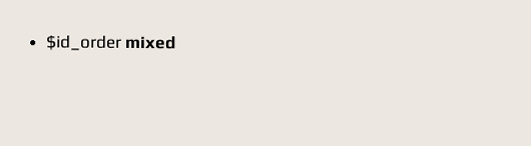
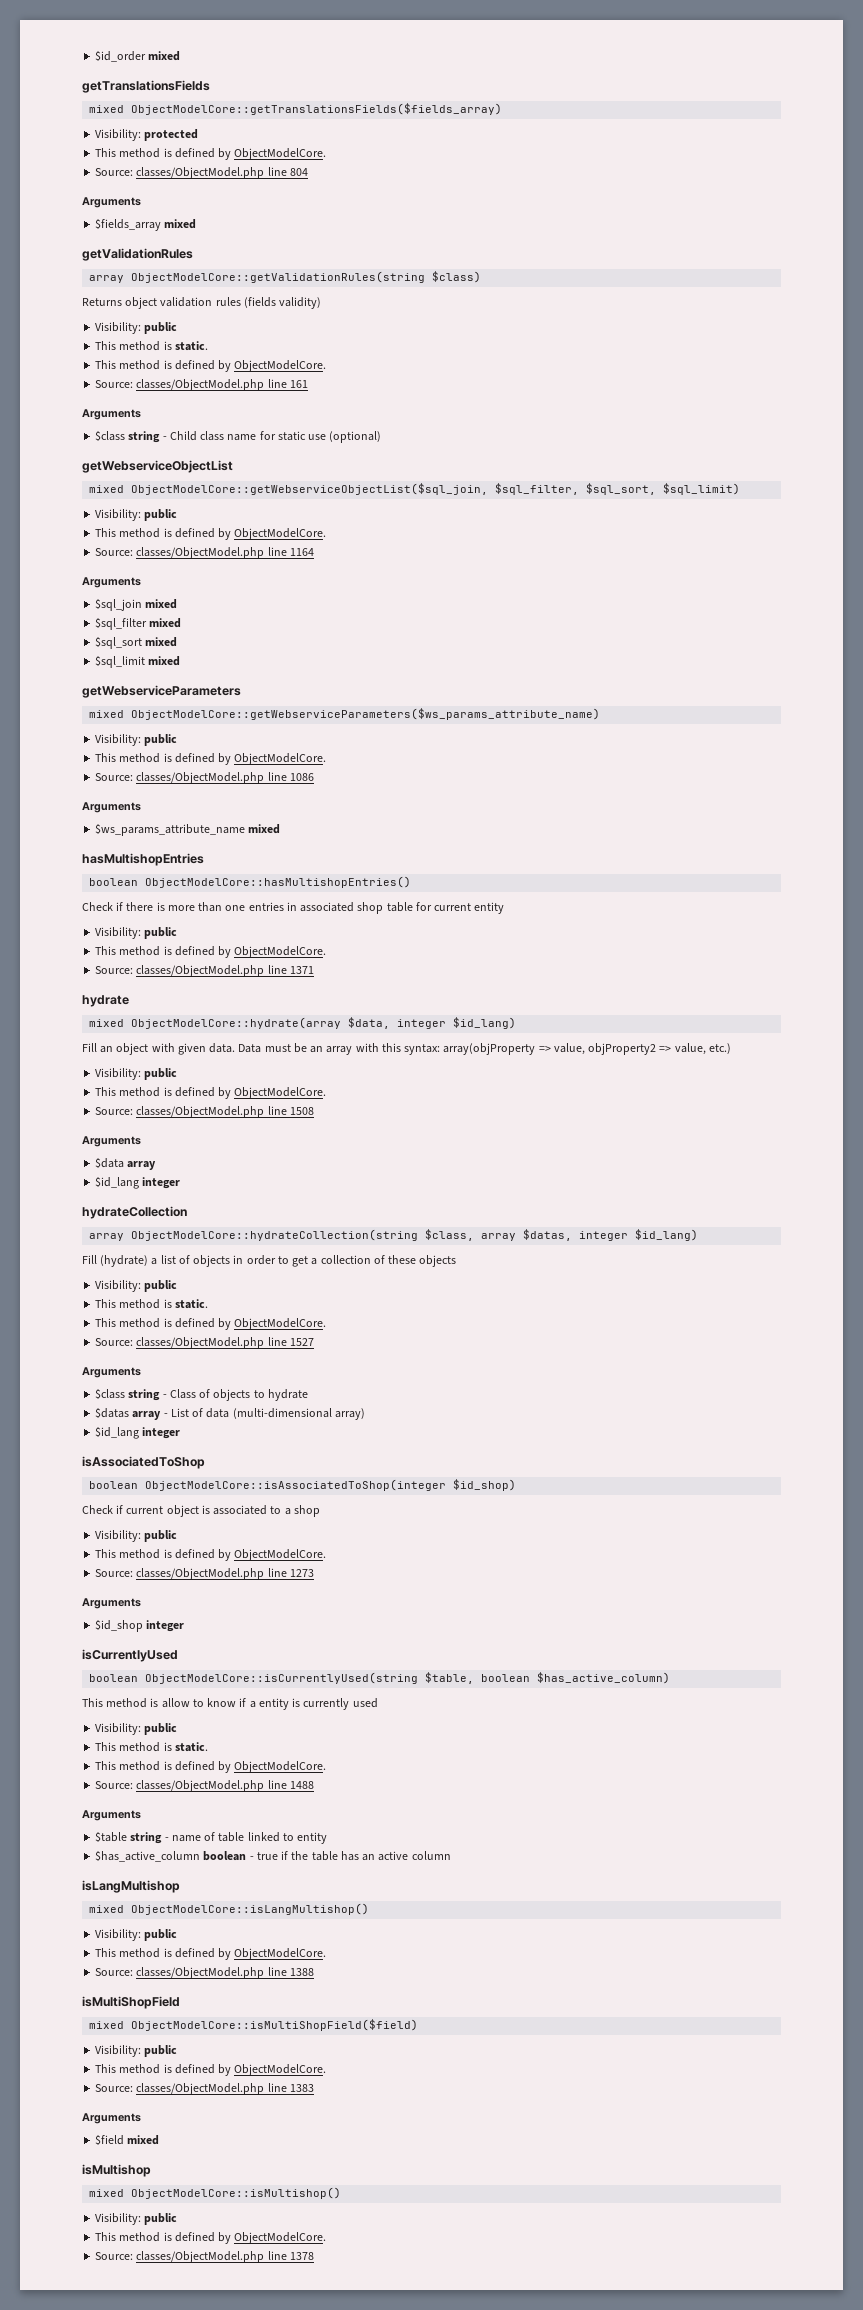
(177, 42) none -> [82,80,210,93] [89,103,503,115] [95,129,199,141] [95,148,327,160] [95,167,308,179] [82,197,141,208] [95,219,197,231] [82,248,193,261] [89,271,482,283] [82,297,322,309] [95,322,178,334] [95,341,208,351] [95,360,327,372] [95,379,308,391] [82,409,141,420] [95,431,382,443] [82,460,233,473] [89,483,741,495] [95,509,178,521] [95,528,327,540] [95,547,314,559] [82,577,141,588] [95,599,178,611] [95,618,182,630] [95,637,178,649] [95,656,181,668] [82,685,241,698] [89,708,601,720] [95,734,178,746] [95,753,327,765] [95,772,314,784] [82,802,141,813] [95,824,281,836] [82,853,204,866] [89,876,412,888] [82,902,505,914] [95,927,178,939] [95,946,327,958] [95,965,314,977] [82,995,129,1007] [89,1017,517,1029] [82,1043,731,1055] [95,1068,178,1080] [95,1087,327,1099] [95,1106,314,1118] [82,1136,141,1147] [95,1158,157,1170] [95,1177,181,1189] [82,1206,187,1219] [89,1229,699,1241] [82,1255,457,1267] [95,1280,178,1292] [95,1299,208,1309] [95,1318,327,1330] [95,1337,314,1349] [82,1367,141,1378] [95,1389,308,1401] [95,1408,365,1420] [95,1427,181,1439] [82,1456,205,1469] [89,1479,517,1491] [82,1505,320,1517] [95,1530,178,1542] [95,1549,327,1561] [95,1568,314,1580] [82,1598,141,1609] [95,1620,185,1632] [82,1649,178,1662] [89,1672,671,1684] [82,1698,378,1710] [95,1723,178,1735] [95,1742,208,1752] [95,1761,327,1773] [95,1780,314,1792] [82,1810,141,1821] [95,1832,328,1844] [95,1851,451,1862] [82,1880,180,1893] [89,1903,370,1915] [95,1929,178,1941] [95,1948,327,1960] [95,1967,314,1979] [82,1996,180,2009] [89,2019,419,2031] [95,2045,178,2057] [95,2064,327,2076] [95,2083,314,2095] [82,2113,141,2124] [95,2135,160,2145] [82,2164,151,2177] [89,2187,342,2199] [95,2213,178,2225] [95,2232,327,2244] [95,2251,314,2263] // getTranslationsFields // mixed ObjectModelCore::getTranslationsFields($fields_array) // Visibility: protected // This method is defined by ObjectModelCore. // Source: classes/ObjectModel.php line 804 // Arguments // $fields_array mixed // getValidationRules // array ObjectModelCore::getValidationRules(string $class) // Returns object validation rules (fields validity) // Visibility: public // This method is static. // This method is defined by ObjectModelCore. // Source: classes/ObjectModel.php line 161 // Arguments // $class string - Child class name for static use (optional) // getWebserviceObjectList // mixed ObjectModelCore::getWebserviceObjectList($sql_join, $sql_filter, $sql_sort, $sql_limit) // Visibility: public // This method is defined by ObjectModelCore. // Source: classes/ObjectModel.php line 1164 // Arguments // $sql_join mixed // $sql_filter mixed // $sql_sort mixed // $sql_limit mixed // getWebserviceParameters // mixed ObjectModelCore::getWebserviceParameters($ws_params_attribute_name) // Visibility: public // This method is defined by ObjectModelCore. // Source: classes/ObjectModel.php line 1086 // Arguments // $ws_params_attribute_name mixed // hasMultishopEntries // boolean ObjectModelCore::hasMultishopEntries() // Check if there is more than one entries in associated shop table for current entity // Visibility: public // This method is defined by ObjectModelCore. // Source: classes/ObjectModel.php line 1371 // hydrate // mixed ObjectModelCore::hydrate(array $data, integer $id_lang) // Fill an object with given data. Data must be an array with this syntax: array(objProperty => value, objProperty2 => value, etc.) // Visibility: public // This method is defined by ObjectModelCore. // Source: classes/ObjectModel.php line 1508 // Arguments // $data array // $id_lang integer // hydrateCollection // array ObjectModelCore::hydrateCollection(string $class, array $datas, integer $id_lang) // Fill (hydrate) a list of objects in order to get a collection of these objects // Visibility: public // This method is static. // This method is defined by ObjectModelCore. // Source: classes/ObjectModel.php line 1527 // Arguments // $class string - Class of objects to hydrate // $datas array - List of data (multi-dimensional array) // $id_lang integer // isAssociatedToShop // boolean ObjectModelCore::isAssociatedToShop(integer $id_shop) // Check if current object is associated to a shop // Visibility: public // This method is defined by ObjectModelCore. // Source: classes/ObjectModel.php line 1273 // Arguments // $id_shop integer // isCurrentlyUsed // boolean ObjectModelCore::isCurrentlyUsed(string $table, boolean $has_active_column) // This method is allow to know if a entity is currently used // Visibility: public // This method is static. // This method is defined by ObjectModelCore. // Source: classes/ObjectModel.php line 1488 // Arguments // $table string - name of table linked to entity // $has_active_column boolean - true if the table has an active column // isLangMultishop // mixed ObjectModelCore::isLangMultishop() // Visibility: public // This method is defined by ObjectModelCore. // Source: classes/ObjectModel.php line 1388 // isMultiShopField // mixed ObjectModelCore::isMultiShopField($field) // Visibility: public // This method is defined by ObjectModelCore. // Source: classes/ObjectModel.php line 1383 // Arguments // $field mixed // isMultishop // mixed ObjectModelCore::isMultishop() // Visibility: public // This method is defined by ObjectModelCore. // Source: classes/ObjectModel.php line 1378

